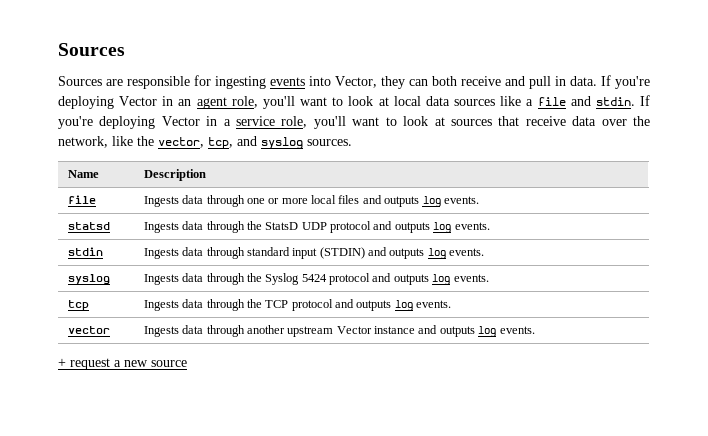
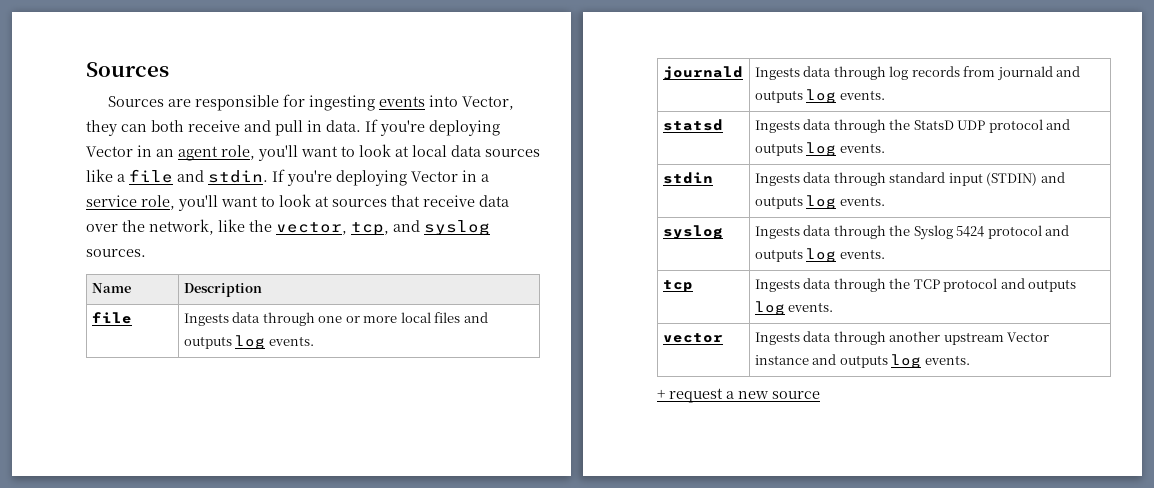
(479, 200) none -> [662,66,743,80] [754,66,1081,81] [754,89,885,103] // journald | Ingests data through log records from journald and outputs log events.

